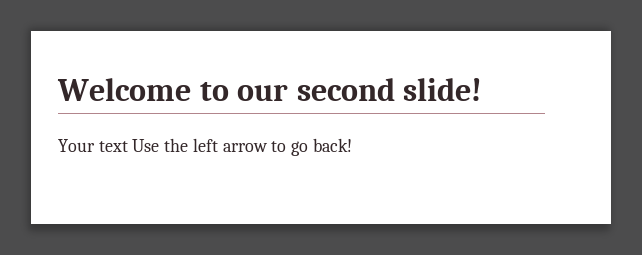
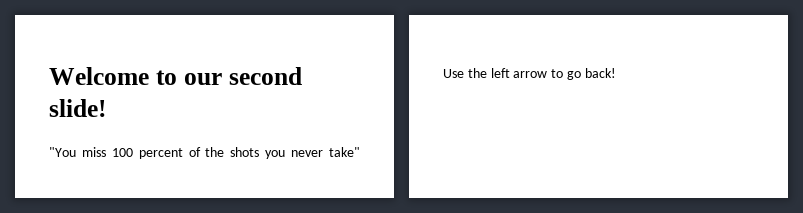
[58,139,128,152] Your text -> [49,147,360,159] "You miss 100 percent of the shots you never take"

